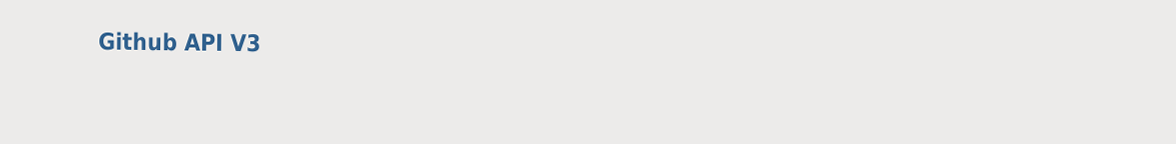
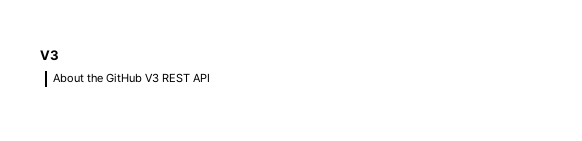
[98,31,261,53] Github API V3 -> [40,50,59,61] [52,73,211,83] V3 // About the GitHub V3 REST API

